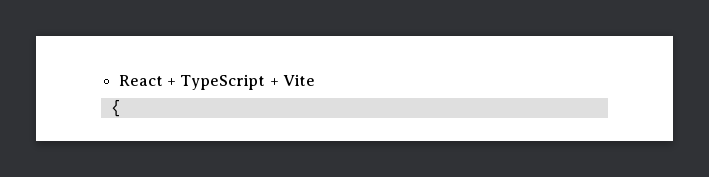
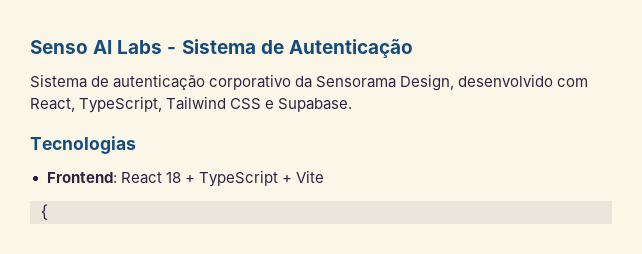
[118,75,163,86] React -> [30,39,413,58] [30,74,589,91] [30,96,353,113] [30,136,136,154] [46,172,181,184] Senso AI Labs - Sistema de Autenticação // Sistema de autenticação corporativo da Sensorama Design, desenvolvido com React, TypeScript, Tailwind CSS e Supabase. // Tecnologias // Frontend: React 18

